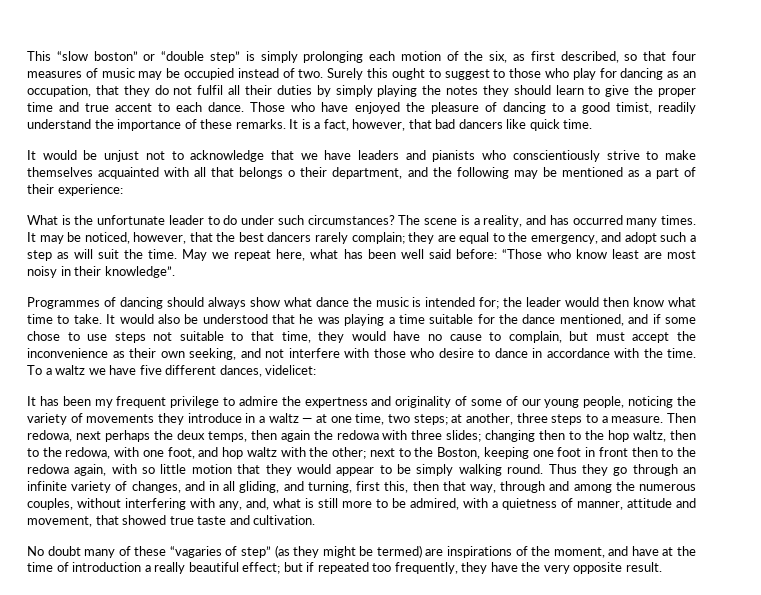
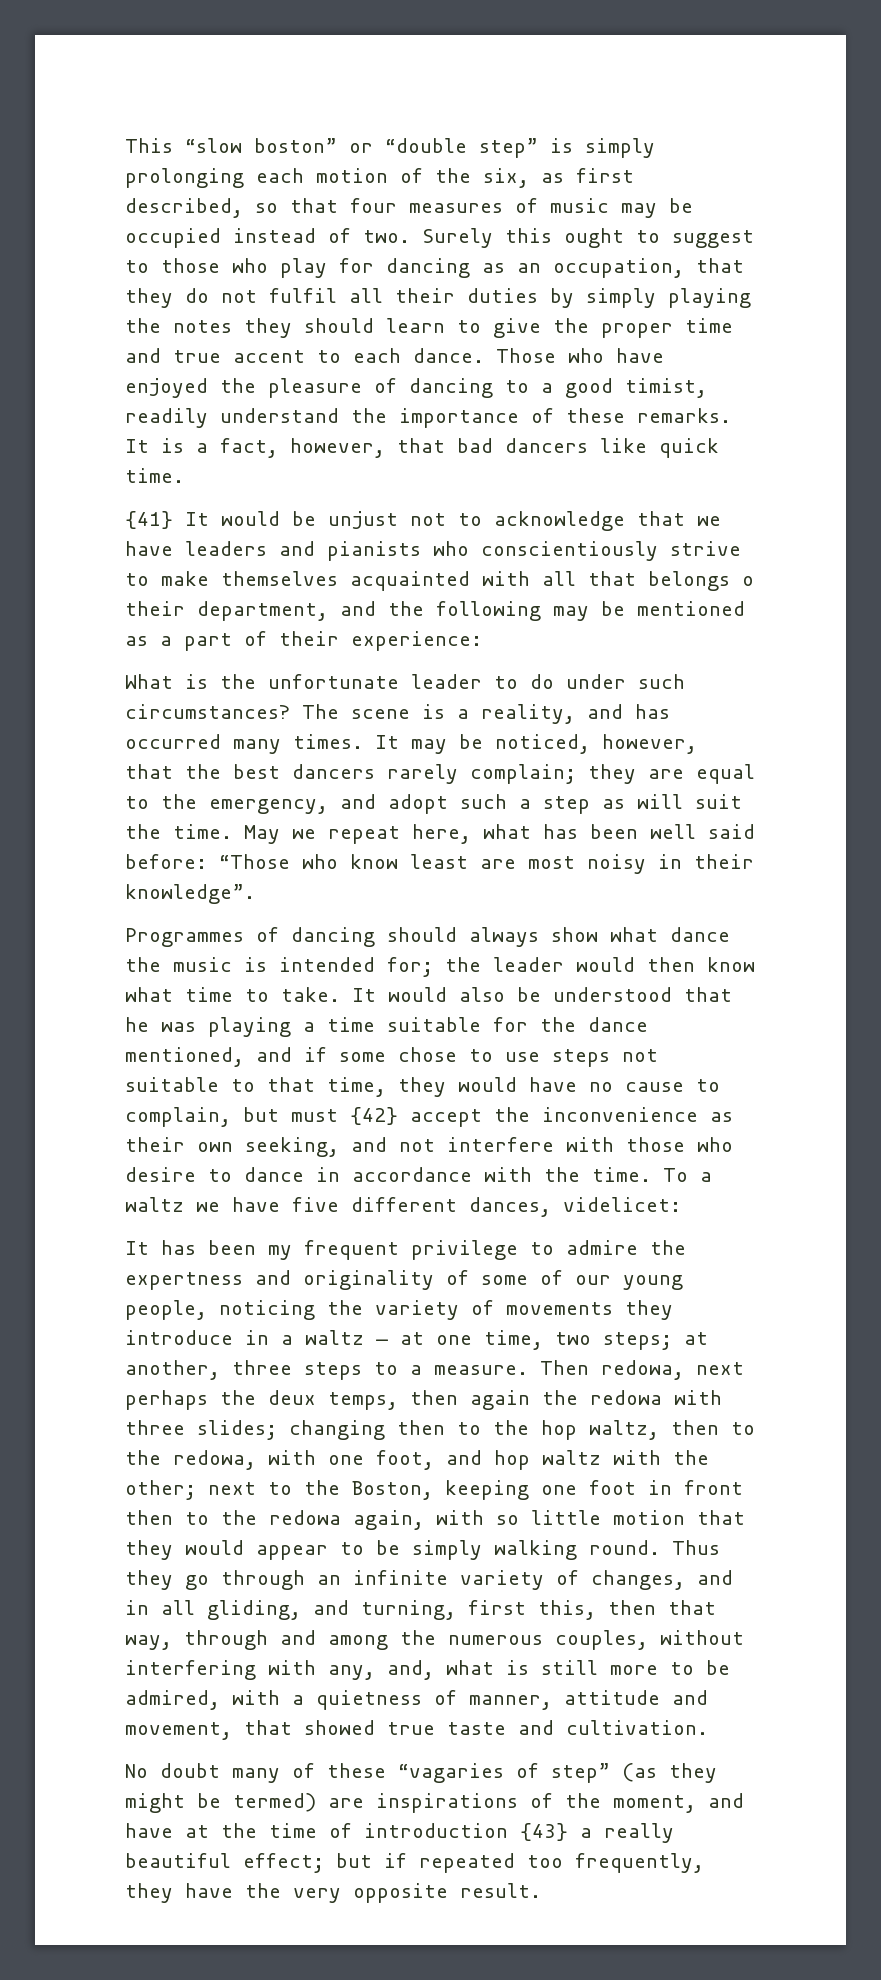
(593, 124) none -> [125,511,173,529] {41}
(625, 336) none -> [350,1107,398,1125] {42}
(142, 567) none -> [520,1823,568,1841] {43}

